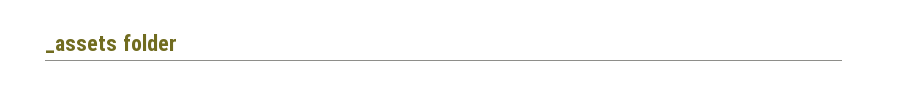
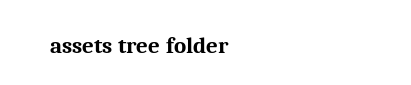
[45,36,117,53] _assets -> [50,40,161,53] assets tree

